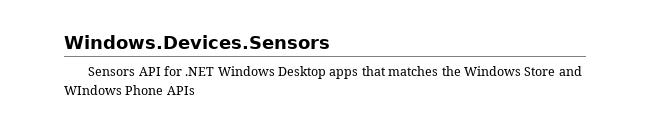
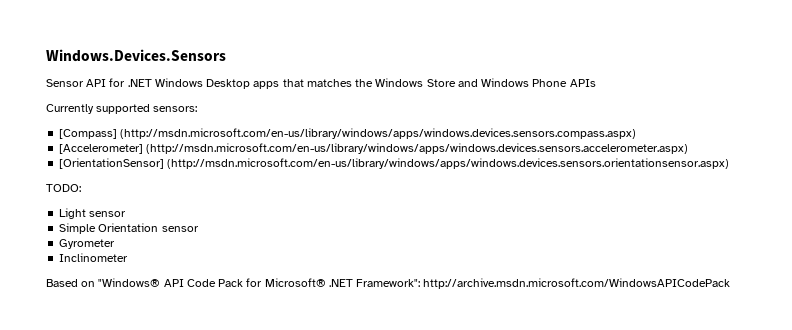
[88,67,136,76] Sensors -> [46,79,84,87] Sensor
[64,85,122,95] WIndows -> [481,78,530,87] Windows
(195, 90) none -> [46,104,198,114] [59,128,637,139] [59,143,689,154] [59,158,730,169] [46,184,81,192] [59,208,127,219] [59,223,199,234] [59,239,116,249] [59,253,129,262] [46,278,731,289] // Currently supported sensors: // [Compass] (http://msdn.microsoft.com/en-us/library/windows/apps/windows.devices.sensors.compass.aspx) // [Accelerometer] (http://msdn.microsoft.com/en-us/library/windows/apps/windows.devices.sensors.accelerometer.aspx) // [OrientationSensor] (http://msdn.microsoft.com/en-us/library/windows/apps/windows.devices.sensors.orientationsensor.aspx) // TODO: // Light sensor // Simple Orientation sensor // Gyrometer // Inclinometer // Based on "Windows® API Code Pack for Microsoft® .NET Framework": http://archive.msdn.microsoft.com/WindowsAPICodePack

